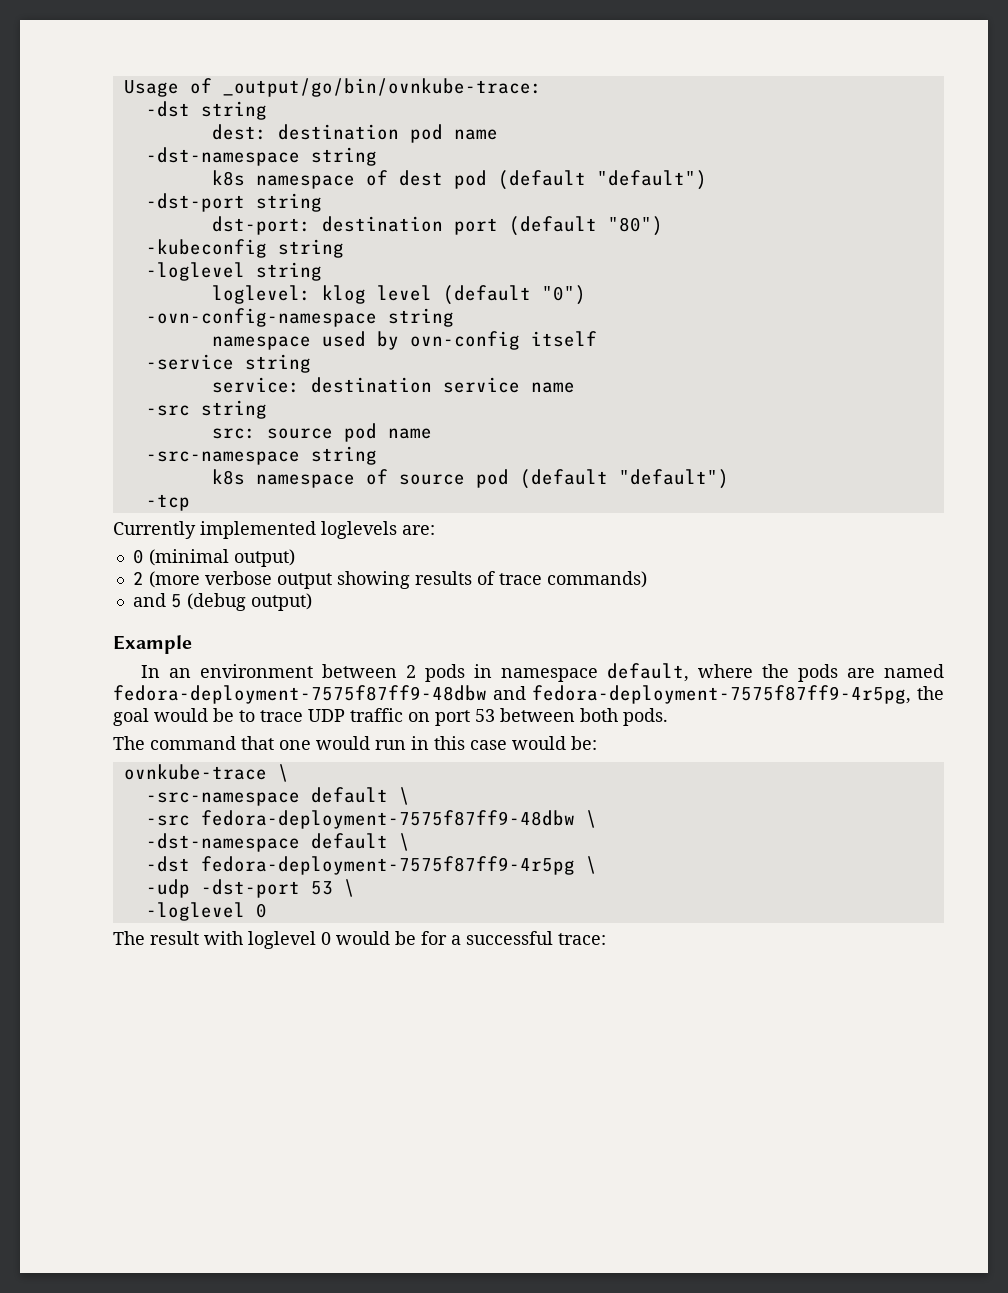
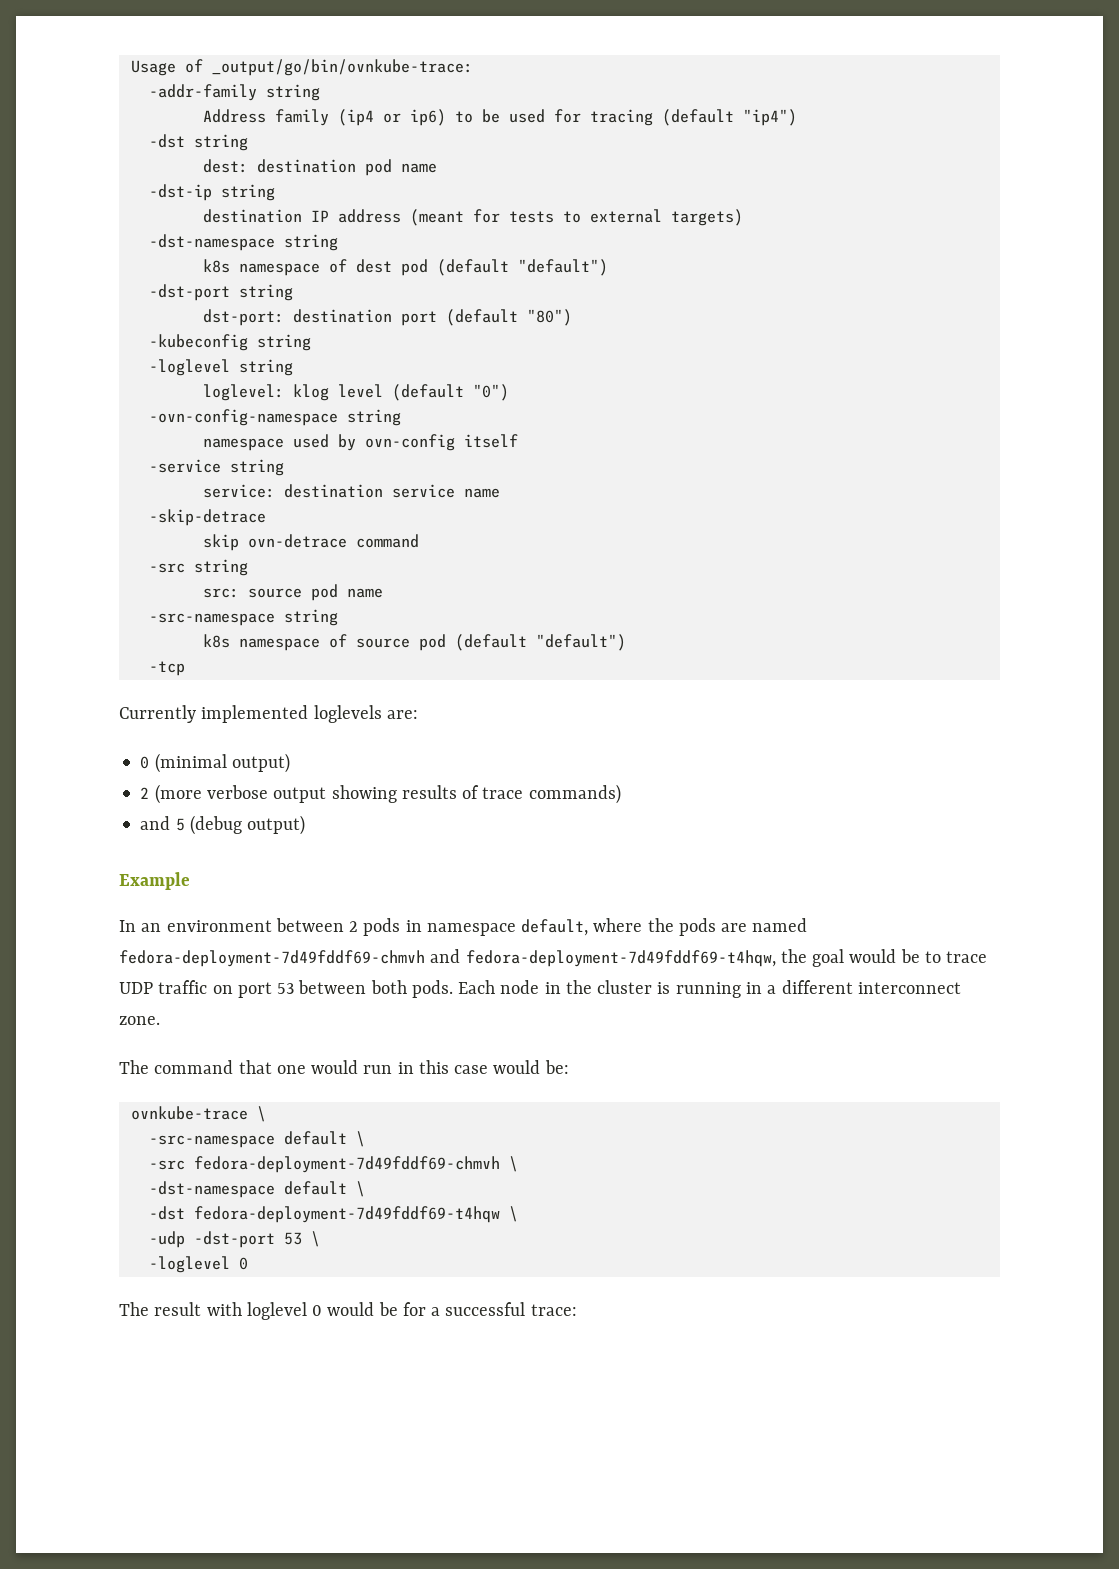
(542, 87) none -> [148,84,320,101] [202,109,797,126] // -addr-family string // Address family (ip4 or ip6) to be used for tracing (default "ip4")
(498, 134) none -> [148,184,275,201] [202,209,743,226] // -dst-ip string // destination IP address (meant for tests to external targets)
(575, 387) none -> [148,509,266,526] [202,534,419,551] // -skip-detrace // skip ovn-detrace command
[113,685,911,704] fedora-deployment-7575f87ff9-48dbw and fedora-deployment-7575f87ff9-4r5pg, -> [119,949,776,967] fedora-deployment-7d49fddf69-chmvh and fedora-deployment-7d49fddf69-t4hqw,
(668, 717) none -> [458,980,961,998] [119,1016,160,1025] Each node in the cluster is running in a different interconnect zone.
[200,810,575,829] fedora-deployment-7575f87ff9-48dbw -> [193,1156,500,1173] fedora-deployment-7d49fddf69-chmvh
[200,856,575,875] fedora-deployment-7575f87ff9-4r5pg -> [193,1206,500,1223] fedora-deployment-7d49fddf69-t4hqw

